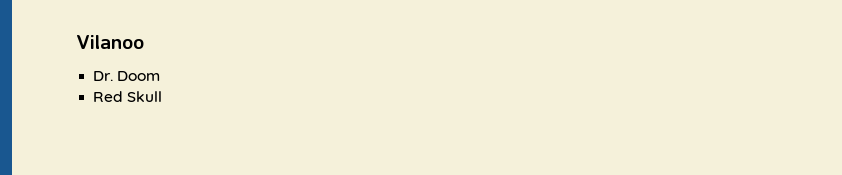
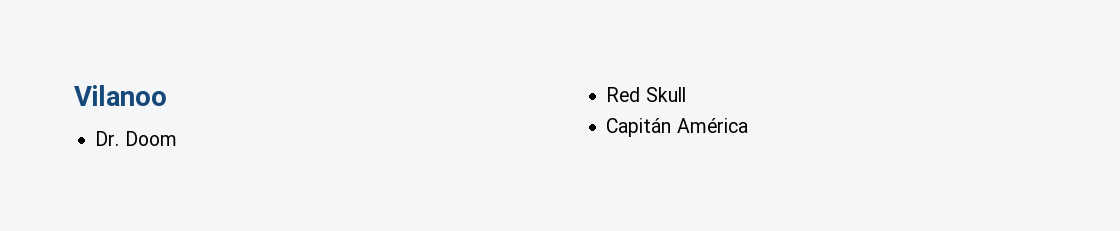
(163, 96) none -> [606,118,748,137] // Capitán América

